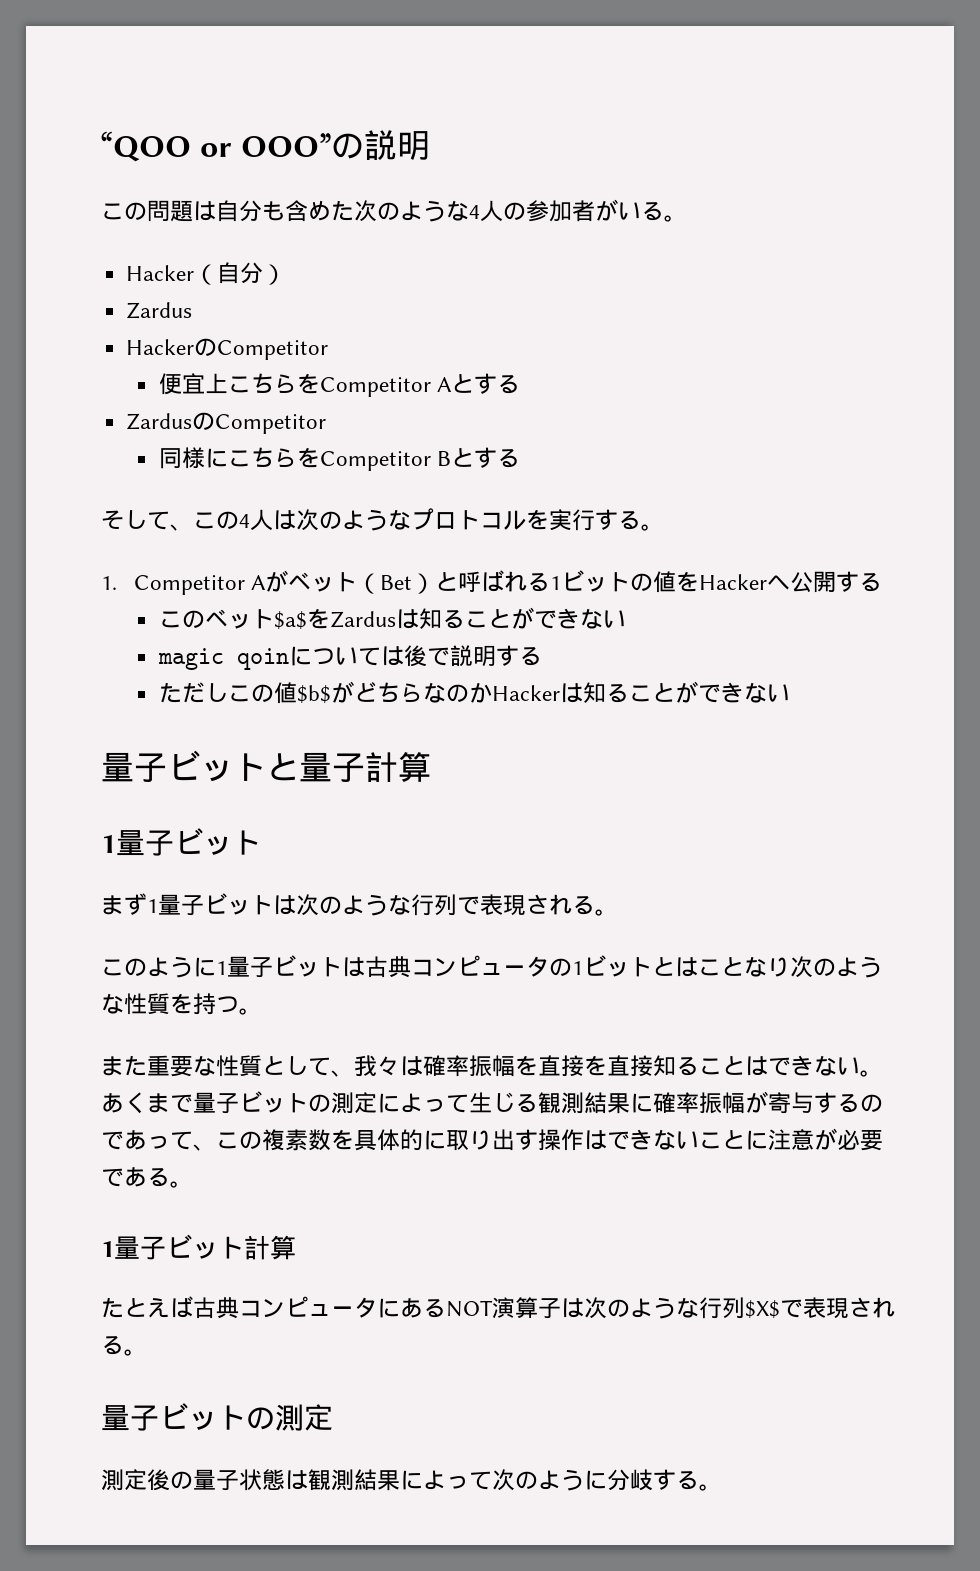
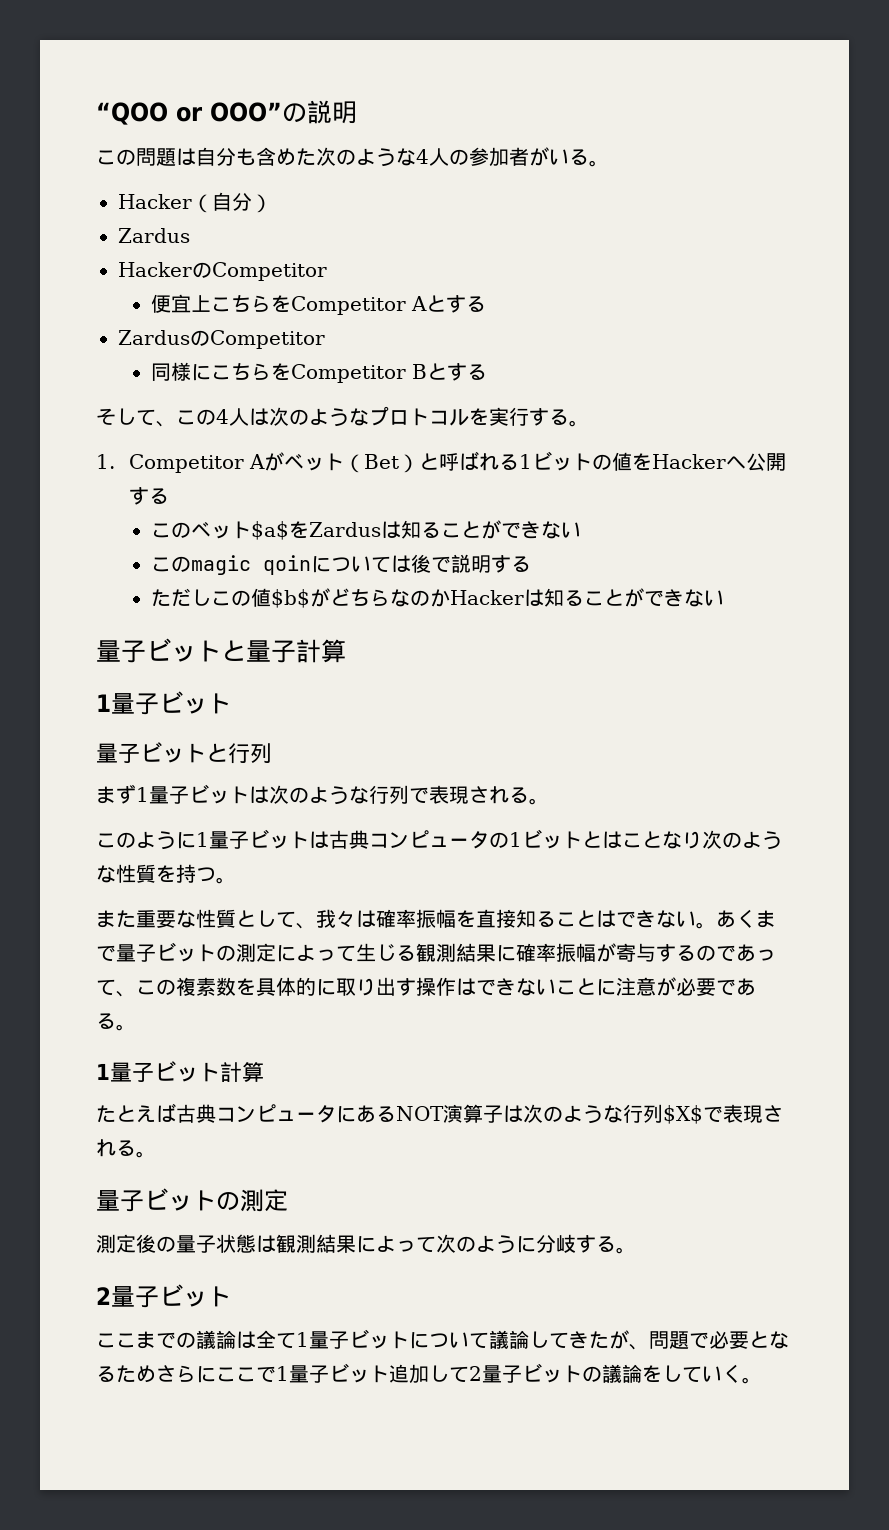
(627, 619) none -> [151,556,192,572] この
(261, 842) none -> [96,742,272,764] // 量子ビットと行列
[584,1055,653,1077] を直接 -> (516, 918) none
(722, 1487) none -> [96,1284,231,1308] [96,1329,789,1350] [96,1363,762,1384] // 2量子ビット // ここまでの議論は全て1量子ビットについて議論してきたが、問題で必要となるためさらにここで1量子ビット追加して2量子ビットの議論をしていく。

